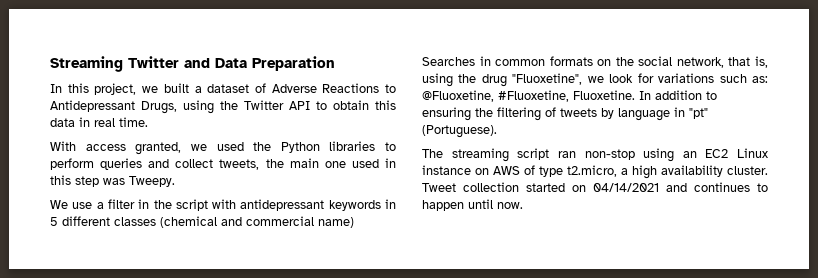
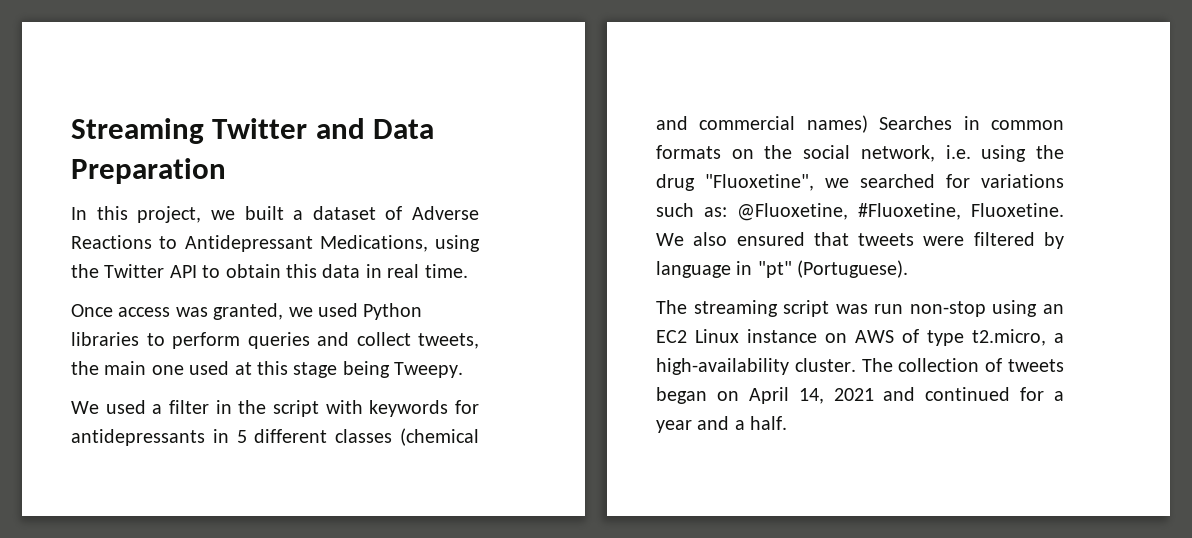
[141,101,177,114] Drugs, -> [319,235,428,252] Medications,
[50,141,126,151] With access -> [71,304,208,317] Once access was
[253,142,272,151] the -> (358, 310) none
[384,158,396,168] [50,175,125,187] in this step was -> [234,361,390,378] at this stage being
[72,202,93,209] use -> [105,400,146,414] used
[240,199,381,211] antidepressant keywords -> [369,400,479,417] [71,429,205,446] keywords for antidepressants
[318,217,354,228] name) -> [806,115,868,133] names)
[728,56,768,68] that is, -> [945,145,971,159] i.e.
[609,74,634,83] look -> [860,174,935,188] searched
[639,90,717,100] [422,107,597,121] In addition to ensuring the filtering of tweets -> [656,232,1035,246] We also ensured that tweets were filtered
[557,151,576,158] ran -> [835,304,904,314] was run
[632,165,768,179] [422,182,768,192] [422,199,523,211] high availability cluster. Tweet collection started on 04/14/2021 and continues to happen until now. -> [656,358,1064,375] [656,387,1064,404] [656,416,788,433] high-availability cluster. The collection of tweets began on April 14, 2021 and continued for a year and a half.

